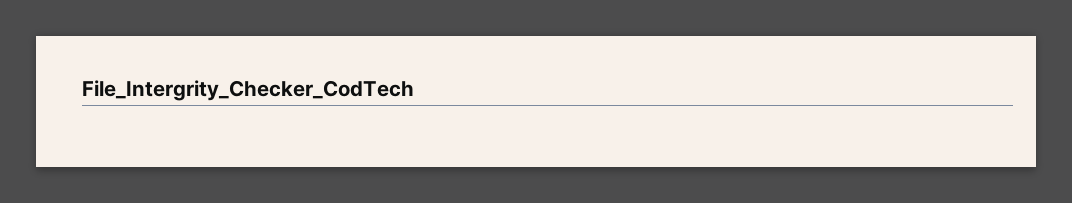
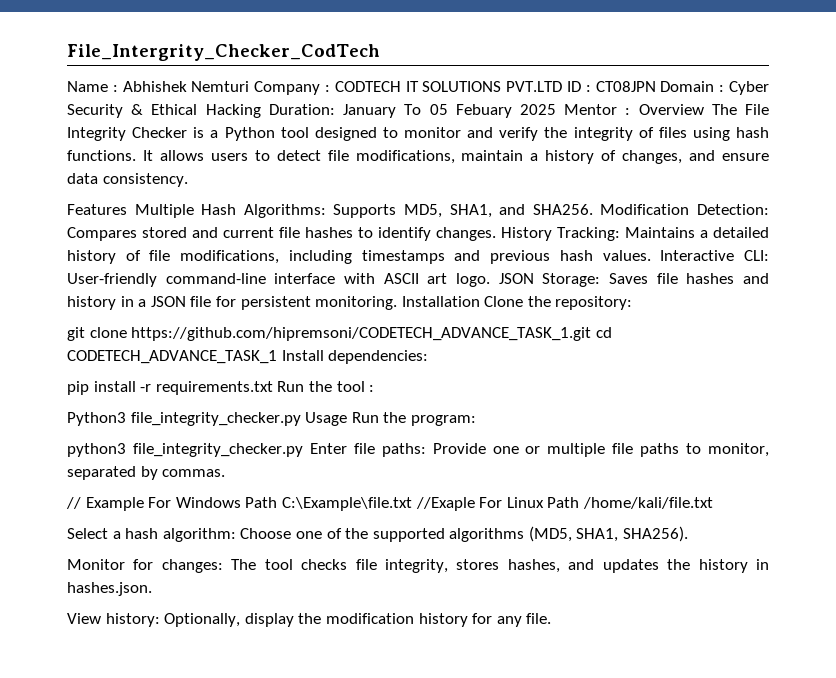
(414, 90) none -> [67,81,769,95] [67,104,769,118] [67,127,769,141] [67,150,770,164] [67,173,188,187] [67,204,770,218] [67,227,769,241] [67,250,770,264] [67,273,769,287] [67,296,633,310] [67,327,612,341] [67,350,429,364] [67,381,375,395] [67,412,476,426] [67,443,769,457] [67,466,226,480] [66,497,713,511] [67,526,689,542] [67,559,770,573] [67,582,152,596] [67,613,552,627] // Name : Abhishek Nemturi Company : CODTECH IT SOLUTIONS PVT.LTD ID : CT08JPN Domain : Cyber Security & Ethical Hacking Duration: January To 05 Febuary 2025 Mentor : Overview The File Integrity Checker is a Python tool designed to monitor and verify the integrity of files using hash functions. It allows users to detect file modifications, maintain a history of changes, and ensure data consistency. // Features Multiple Hash Algorithms: Supports MD5, SHA1, and SHA256. Modification Detection: Compares stored and current file hashes to identify changes. History Tracking: Maintains a detailed history of file modifications, including timestamps and previous hash values. Interactive CLI: User-friendly command-line interface with ASCII art logo. JSON Storage: Saves file hashes and history in a JSON file for persistent monitoring. Installation Clone the repository: // git clone https://github.com/hipremsoni/CODETECH_ADVANCE_TASK_1.git cd CODETECH_ADVANCE_TASK_1 Install dependencies: // pip install -r requirements.txt Run the tool : // Python3 file_integrity_checker.py Usage Run the program: // python3 file_integrity_checker.py Enter file paths: Provide one or multiple file paths to monitor, separated by commas. // // Example For Windows Path C:\Example\file.txt //Exaple For Linux Path /home/kali/file.txt // Select a hash algorithm: Choose one of the supported algorithms (MD5, SHA1, SHA256). // Monitor for changes: The tool checks file integrity, stores hashes, and updates the history in hashes.json. // View history: Optionally, display the modification history for any file.

